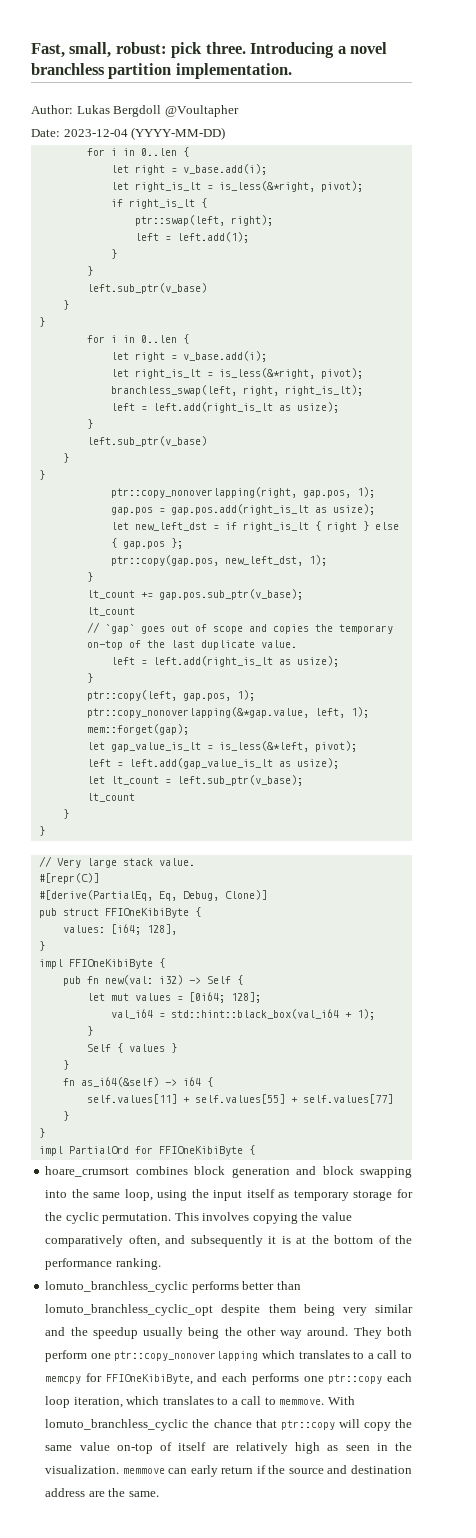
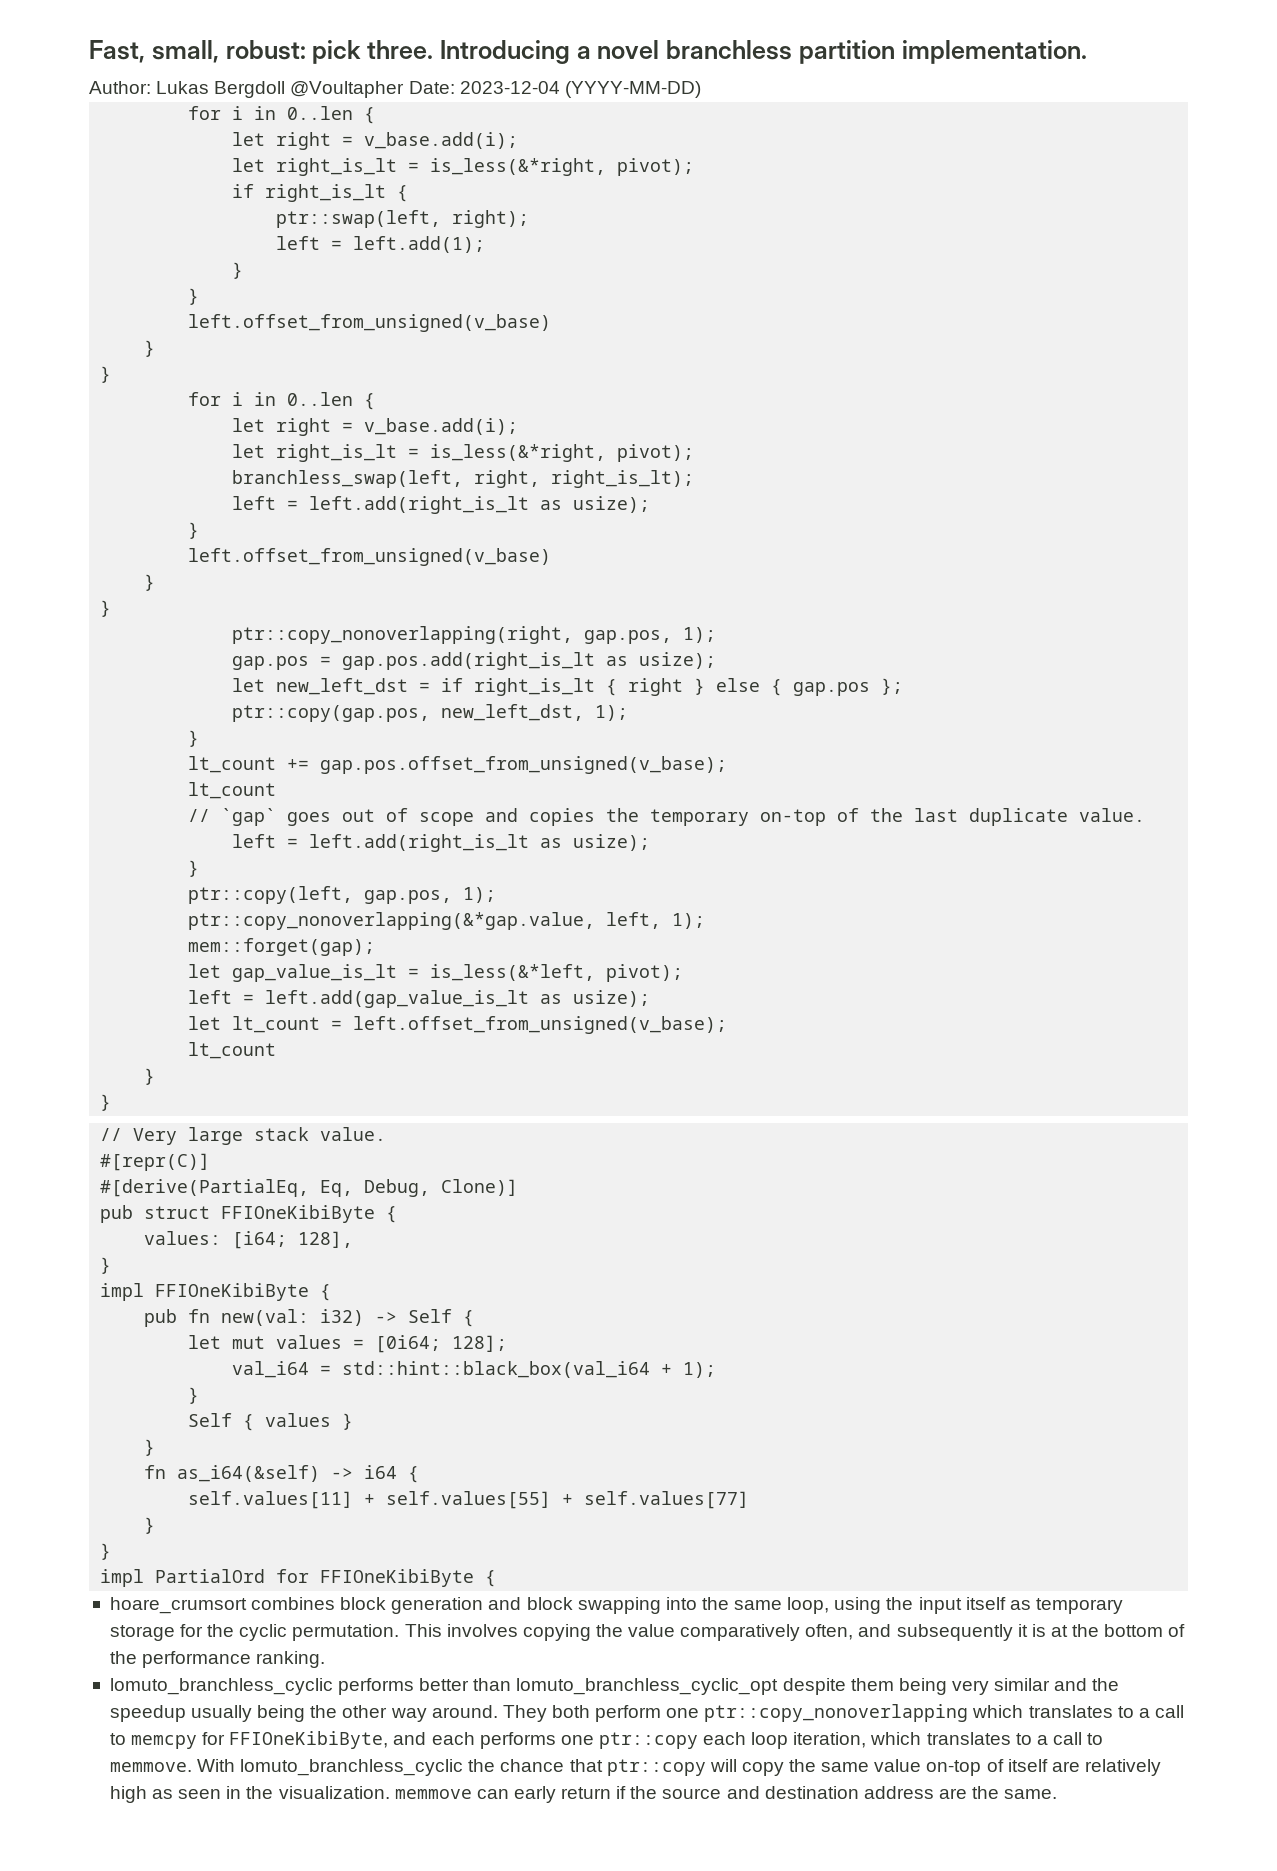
(239, 111) // -> (405, 89) none
[86,283,207,294] left.sub_ptr(v_base) -> [188,314,552,332] left.offset_from_unsigned(v_base)
[86,436,207,447] left.sub_ptr(v_base) -> [188,548,552,566] left.offset_from_unsigned(v_base)
[158,589,303,600] gap.pos.sub_ptr(v_base); -> [320,756,728,774] gap.pos.offset_from_unsigned(v_base);
[176,775,303,786] left.sub_ptr(v_base); -> [353,1016,728,1034] left.offset_from_unsigned(v_base);

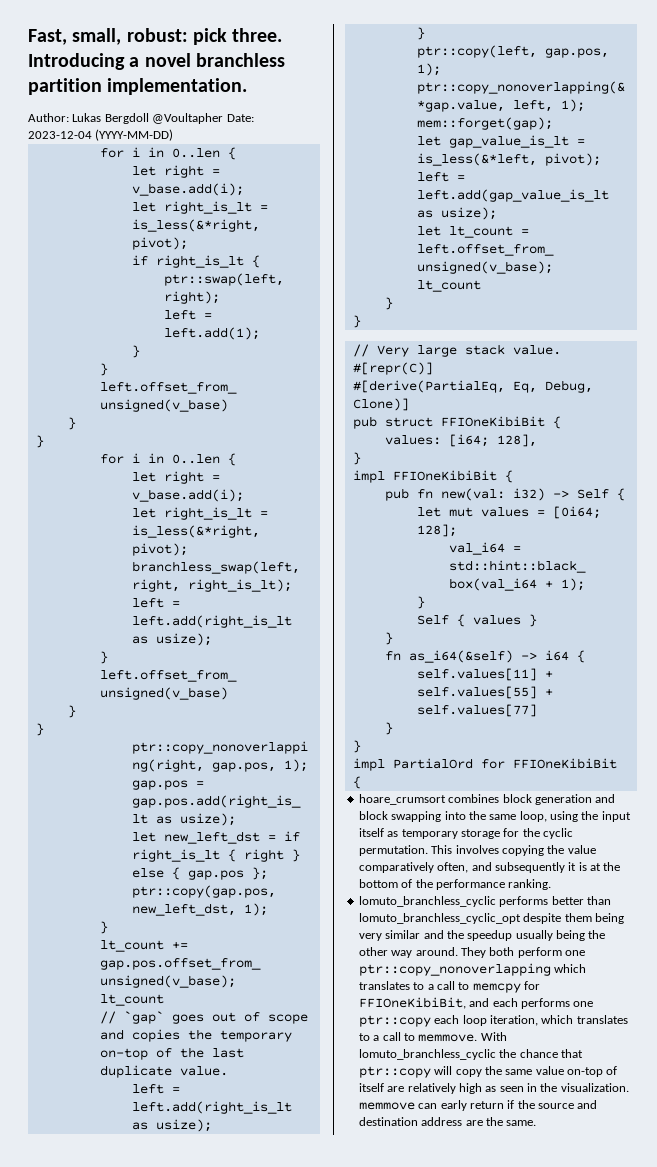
[221,1205,376,1223] FFIOneKibiByte -> [440,416,545,427] FFIOneKibiBit
[155,1283,310,1301] FFIOneKibiByte -> [392,470,497,481] FFIOneKibiBit
[320,1569,475,1587] FFIOneKibiByte -> [512,758,617,769] FFIOneKibiBit
[229,1731,389,1749] FFIOneKibiByte, -> [358,997,466,1009] FFIOneKibiBit,

